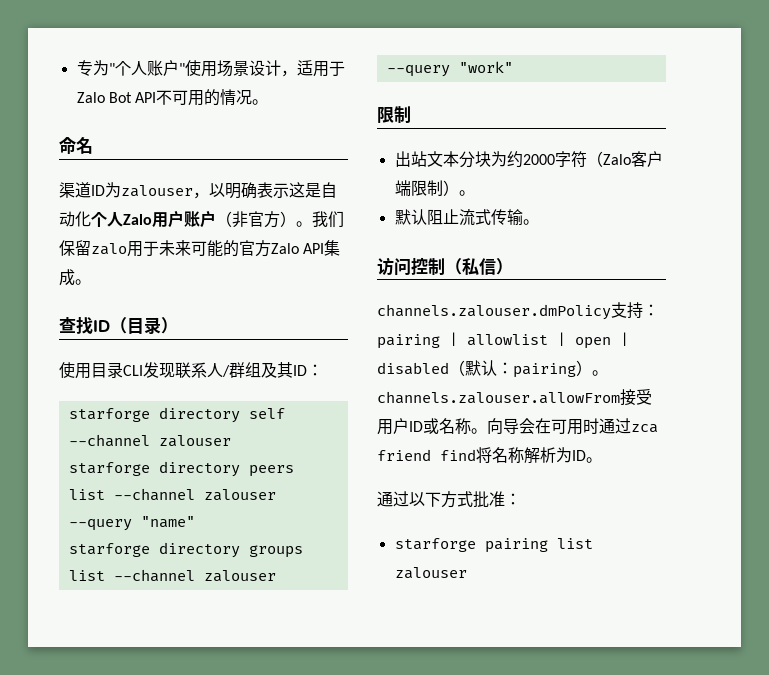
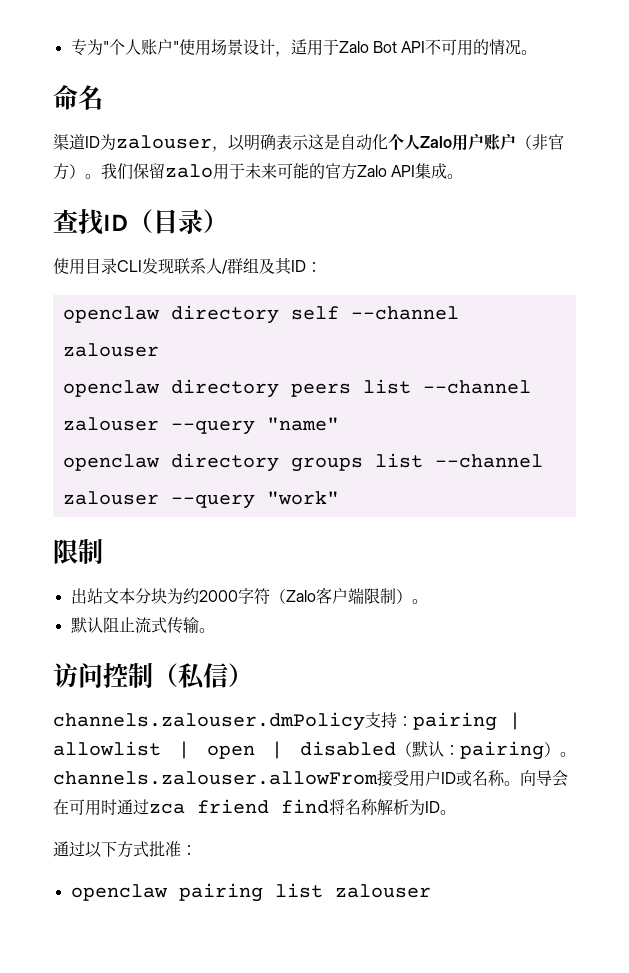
[68,408,150,422] starforge -> [62,306,160,323] openclaw
[68,462,150,476] starforge -> [62,380,160,397] openclaw
[68,543,150,557] starforge -> [62,454,160,471] openclaw
[394,538,476,552] starforge -> [70,884,168,901] openclaw

